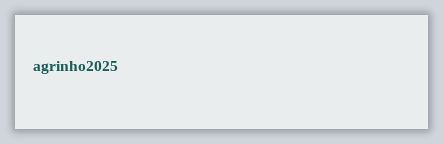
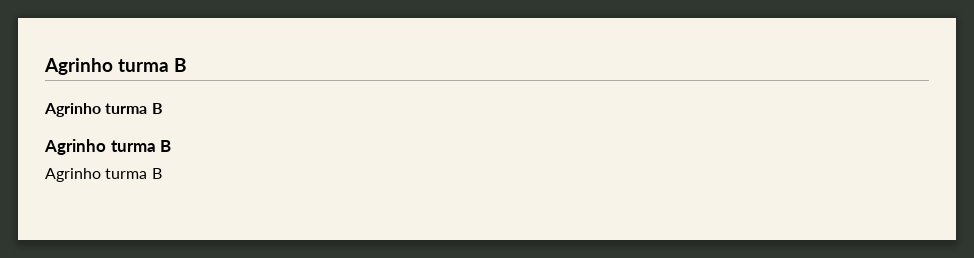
[33,61,118,74] agrinho2025 -> [44,58,187,75] [44,103,163,117] [44,139,172,155] [45,168,162,182] Agrinho turma B // Agrinho turma B // Agrinho turma B // Agrinho turma B

